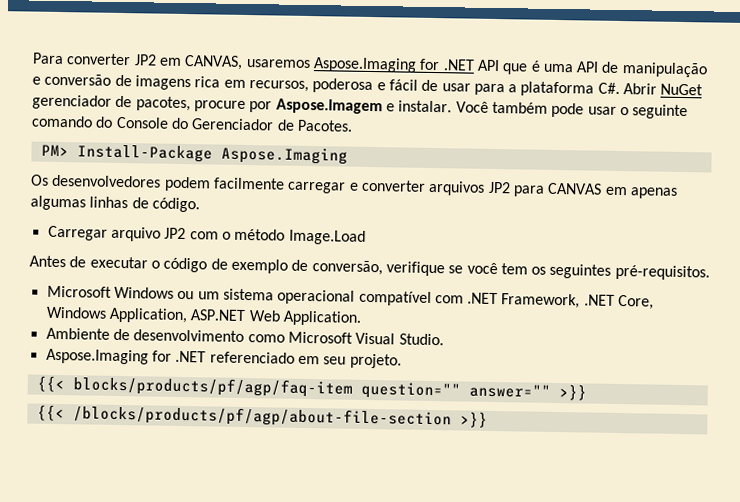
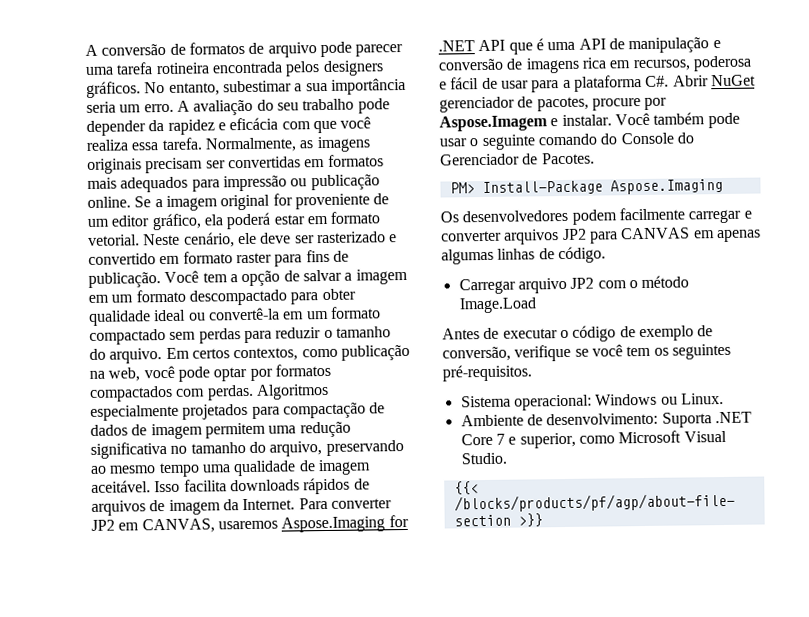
(32, 58) none -> [85,41,404,58] [85,60,384,77] [86,77,406,98] [86,98,390,116] [86,116,372,136] [86,136,371,153] [87,154,384,174] [87,174,380,193] [87,193,390,211] [87,211,381,231] [88,231,398,248] [88,249,349,267] [88,268,408,288] [88,288,356,306] [89,306,381,326] [89,326,391,345] [89,344,410,364] [89,363,331,382] [89,383,329,402] [90,402,386,421] [90,421,351,440] [90,440,404,459] [90,459,371,478] [91,477,370,495] [91,498,296,516] A conversão de formatos de arquivo pode parecer uma tarefa rotineira encontrada pelos designers gráficos. No entanto, subestimar a sua importância seria um erro. A avaliação do seu trabalho pode depender da rapidez e eficácia com que você realiza essa tarefa. Normalmente, as imagens originais precisam ser convertidas em formatos mais adequados para impressão ou publicação online. Se a imagem original for proveniente de um editor gráfico, ela poderá estar em formato vetorial. Neste cenário, ele deve ser rasterizado e convertido em formato raster para fins de publicação. Você tem a opção de salvar a imagem em um formato descompactado para obter qualidade ideal ou convertê-la em um formato compactado sem perdas para reduzir o tamanho do arquivo. Em certos contextos, como publicação na web, você pode optar por formatos compactados com perdas. Algoritmos especialmente projetados para compactação de dados de imagem permitem uma redução significativa no tamanho do arquivo, preservando ao mesmo tempo uma qualidade de imagem aceitável. Isso facilita downloads rápidos de arquivos de imagem da Internet.
[46,285,655,310] [45,306,362,326] [45,327,444,346] [45,348,402,369] [36,375,587,401] Microsoft Windows ou um sistema operacional compatível com .NET Framework, .NET Core, Windows Application, ASP.NET Web Application. // Ambiente de desenvolvimento como Microsoft Visual Studio. // Aspose.Imaging for .NET referenciado em seu projeto. // {{< blocks/products/pf/agp/faq-item question="" answer="" >}} -> [460,393,724,411] [460,411,752,428] [460,430,727,449] [460,452,507,465] Sistema operacional: Windows ou Linux. // Ambiente de desenvolvimento: Suporta .NET Core 7 e superior, como Microsoft Visual Studio.

